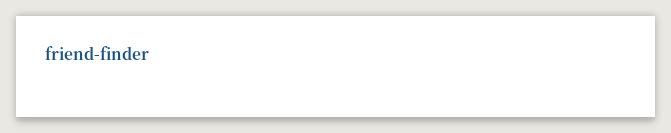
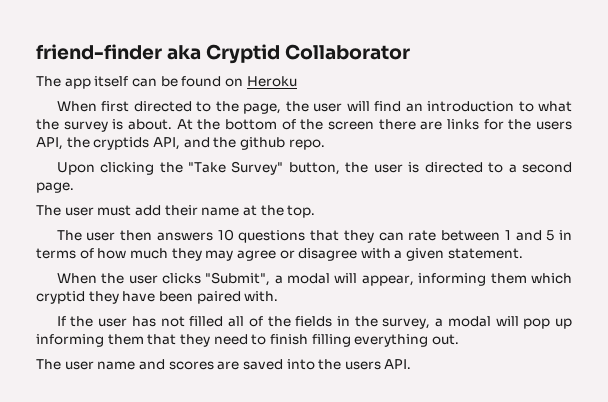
(149, 53) none -> [167,44,411,64] [36,76,297,89] [56,101,572,114] [36,119,573,132] [36,137,325,150] [56,161,572,175] [36,182,74,193] [36,205,316,218] [56,229,572,243] [36,248,523,261] [56,272,572,286] [36,291,279,304] [56,316,572,329] [36,334,459,347] [36,359,412,370] aka Cryptid Collaborator // The app itself can be found on Heroku // When first directed to the page, the user will find an introduction to what the survey is about. At the bottom of the screen there are links for the users API, the cryptids API, and the github repo. // Upon clicking the "Take Survey" button, the user is directed to a second page. // The user must add their name at the top. // The user then answers 10 questions that they can rate between 1 and 5 in terms of how much they may agree or disagree with a given statement. // When the user clicks "Submit", a modal will appear, informing them which cryptid they have been paired with. // If the user has not filled all of the fields in the survey, a modal will pop up informing them that they need to finish filling everything out. // The user name and scores are saved into the users API.

